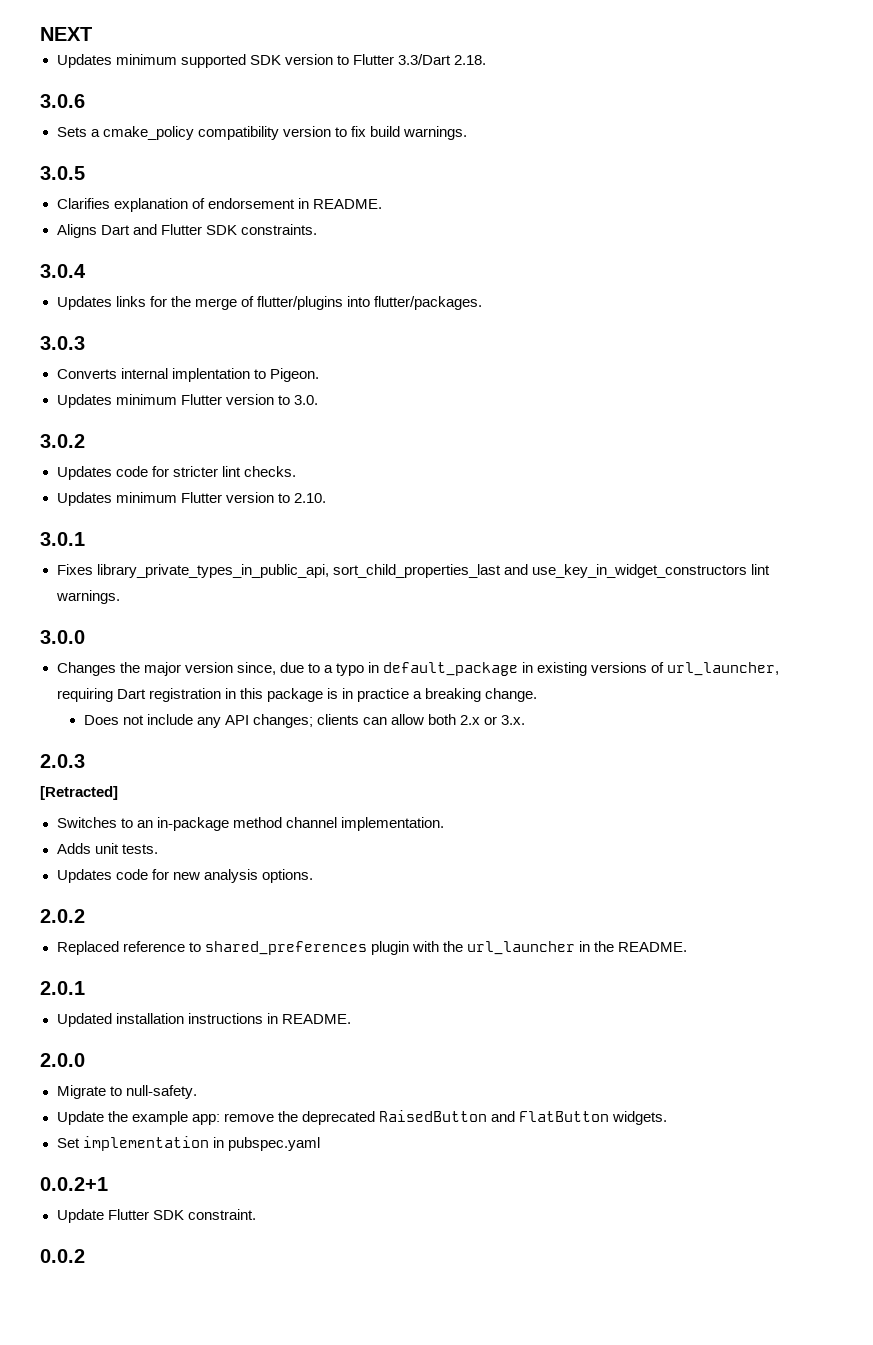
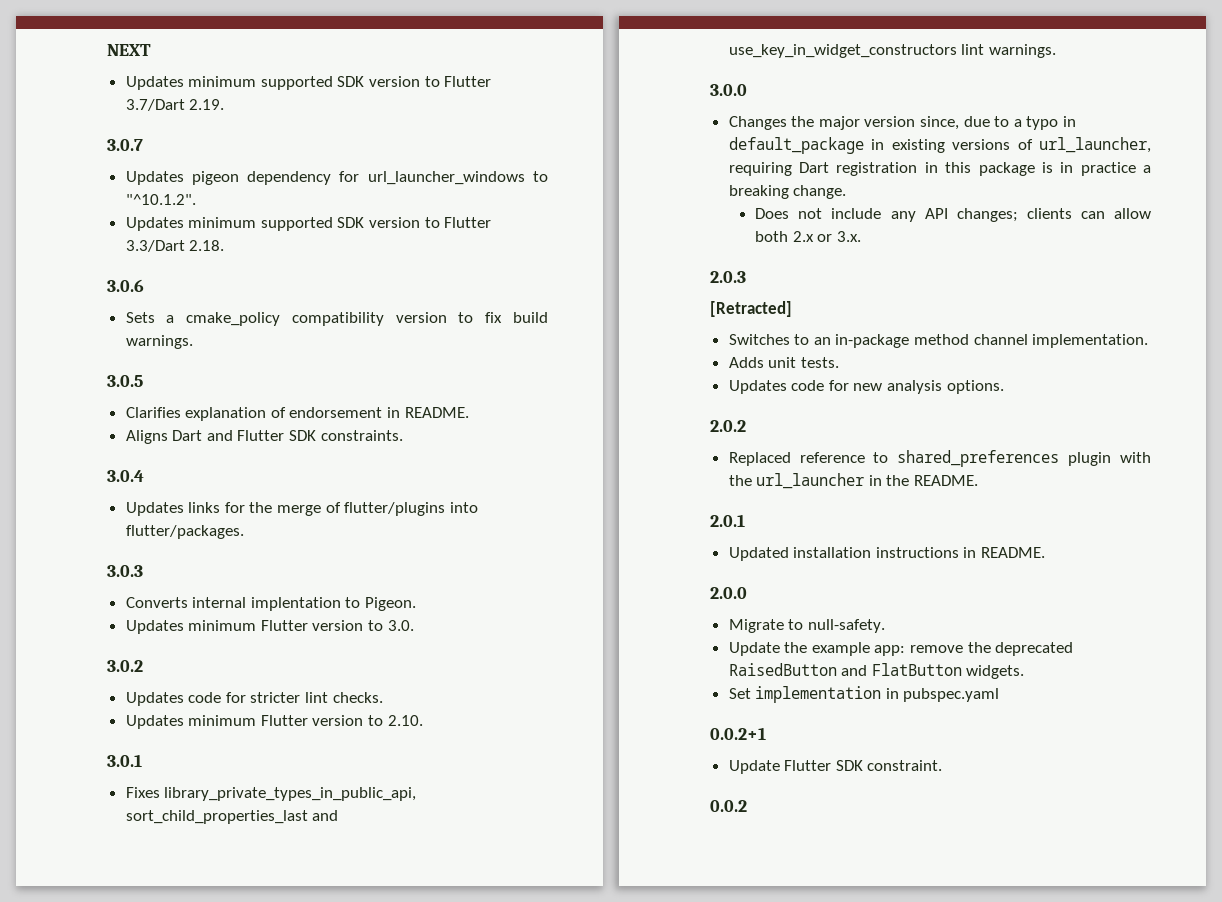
(92, 34) none -> [125,76,492,90] [125,99,225,111] [107,139,143,151] [125,171,548,185] [125,194,196,205] // Updates minimum supported SDK version to Flutter 3.7/Dart 2.19. // 3.0.7 // Updates pigeon dependency for url_launcher_windows to "^10.1.2".

